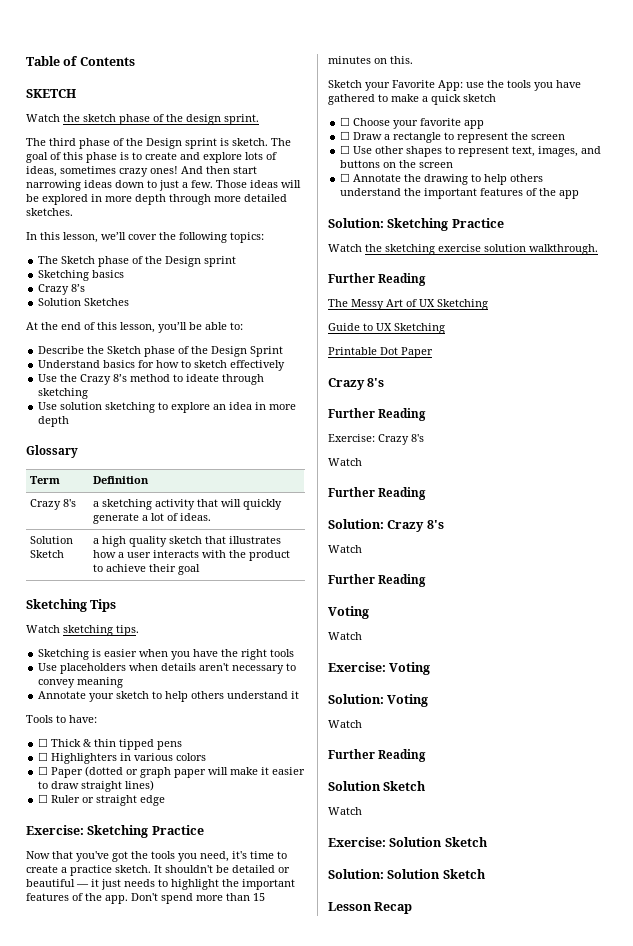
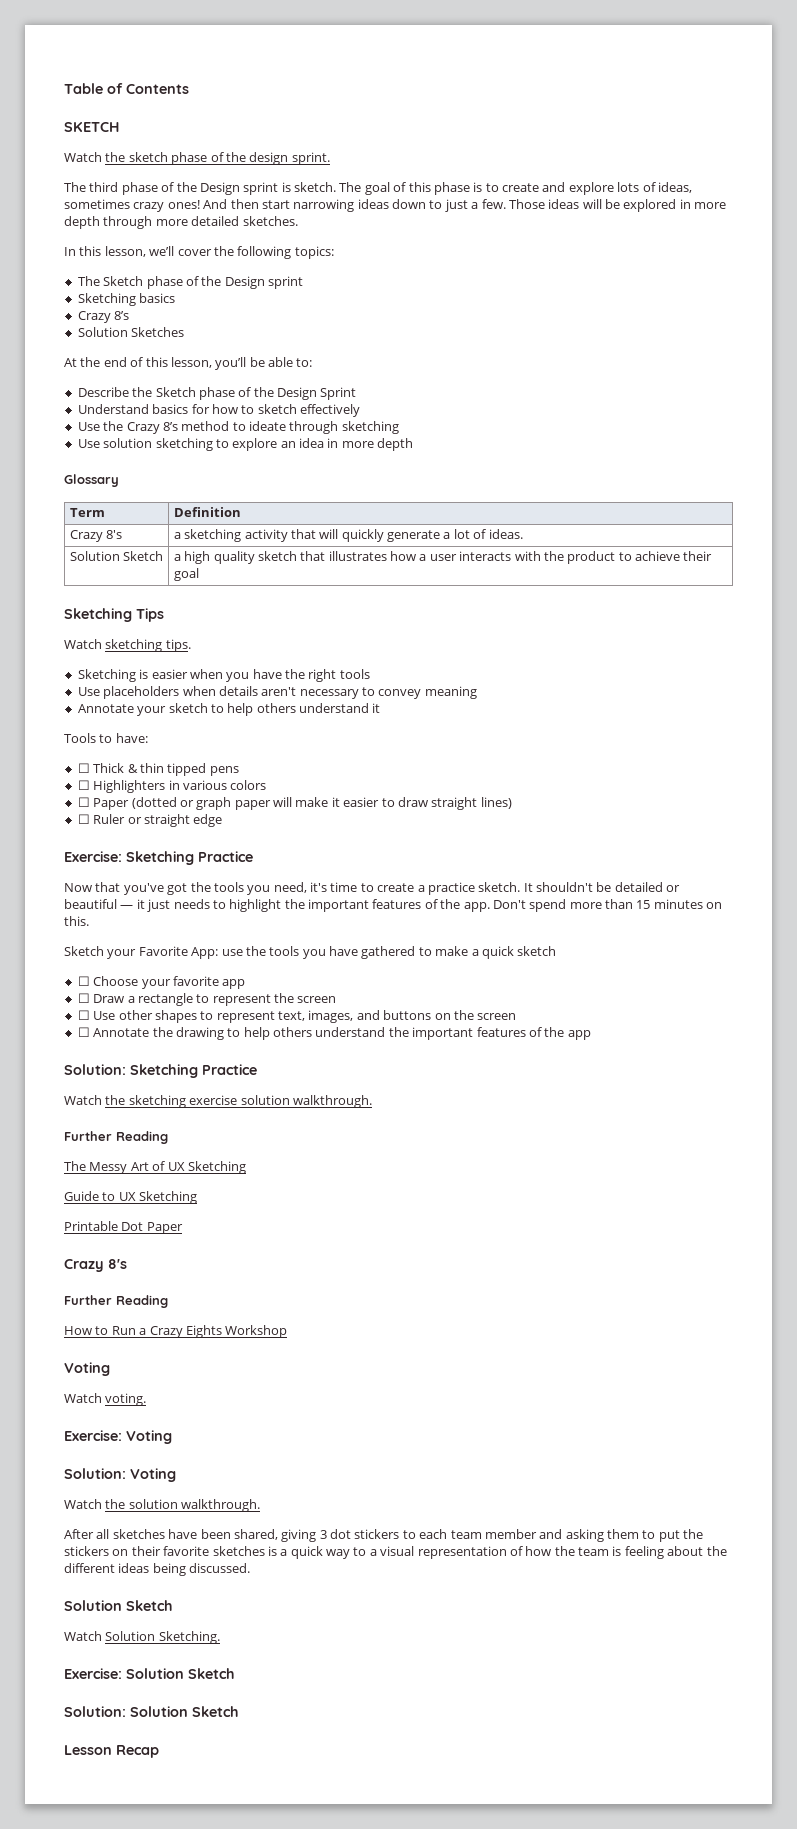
[328,434,424,445] [328,458,362,466] [328,487,427,500] [328,519,444,532] [328,545,362,553] [328,574,427,587] [328,606,369,619] [328,632,362,640] Exercise: Crazy 8's // Watch // Further Reading // Solution: Crazy 8's // Watch // Further Reading // Voting // Watch -> [64,1325,288,1338] [64,1362,110,1376] [64,1393,147,1406] How to Run a Crazy Eights Workshop // Voting // Watch voting.
[328,749,427,762] // Further Reading -> [105,1499,261,1512] [64,1529,704,1542] [64,1546,727,1559] [64,1563,251,1576] the solution walkthrough. // After all sketches have been shared, giving 3 dot stickers to each team member and asking them to put the stickers on their favorite sketches is a quick way to a visual representation of how the team is feeling about the different ideas being discussed.
(362, 811) none -> [105,1631,220,1644] Solution Sketching.

